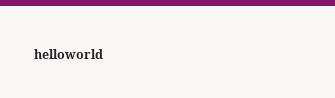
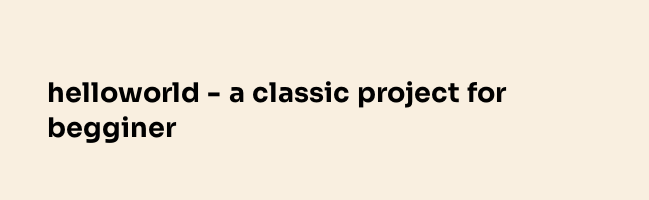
(103, 54) none -> [207,81,508,108] [47,116,177,143] - a classic project for begginer

